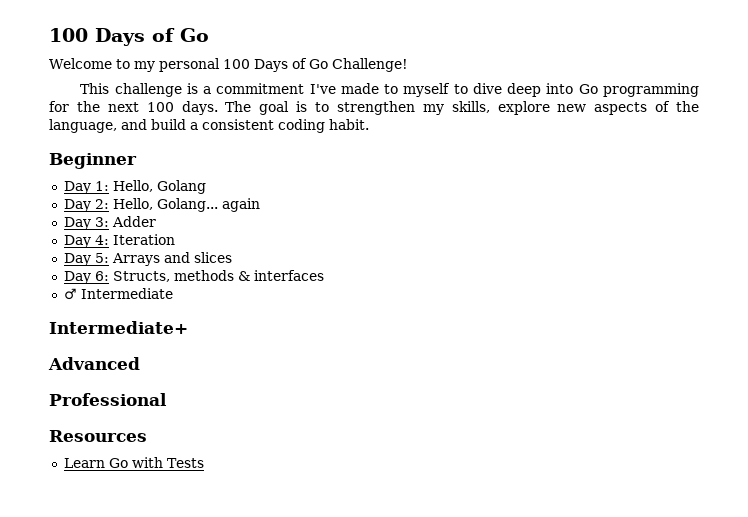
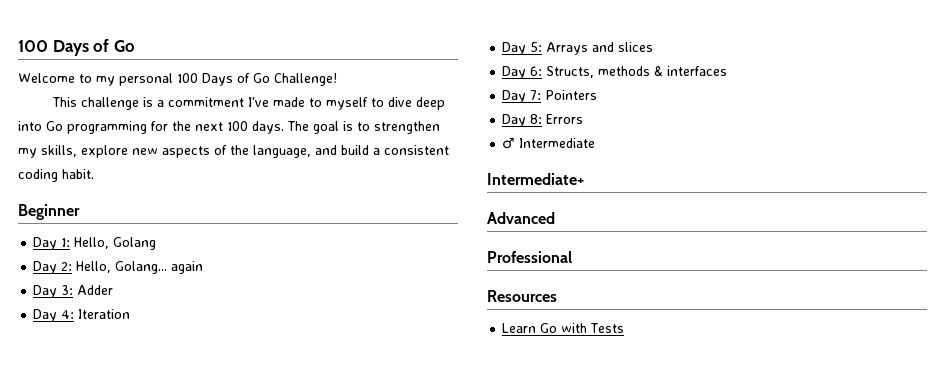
(324, 275) none -> [502,90,598,103] [502,114,584,127] // Day 7: Pointers // Day 8: Errors

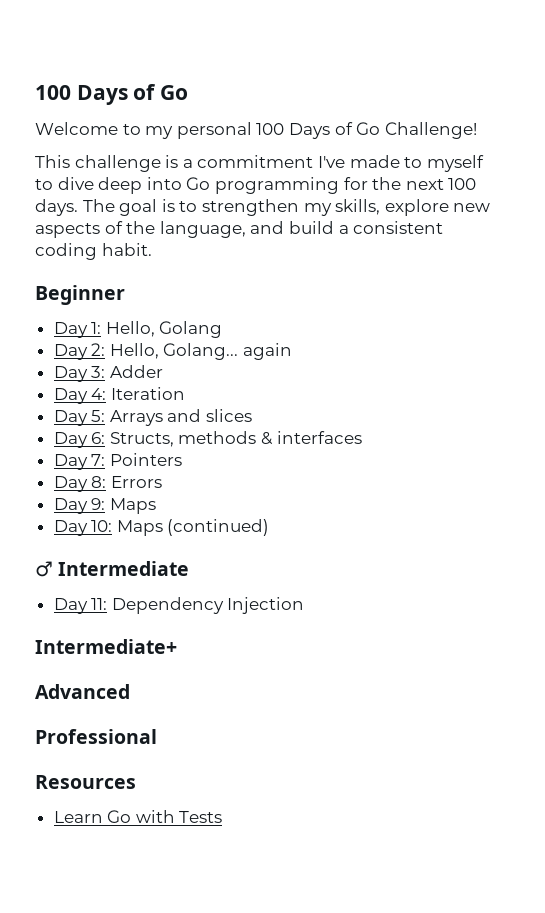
[502,137,596,149] ♂ Intermediate -> [53,498,156,514] [53,519,270,536] [35,561,190,577] [53,597,305,614] Day 9: Maps // Day 10: Maps (continued) // ♂ Intermediate // Day 11: Dependency Injection

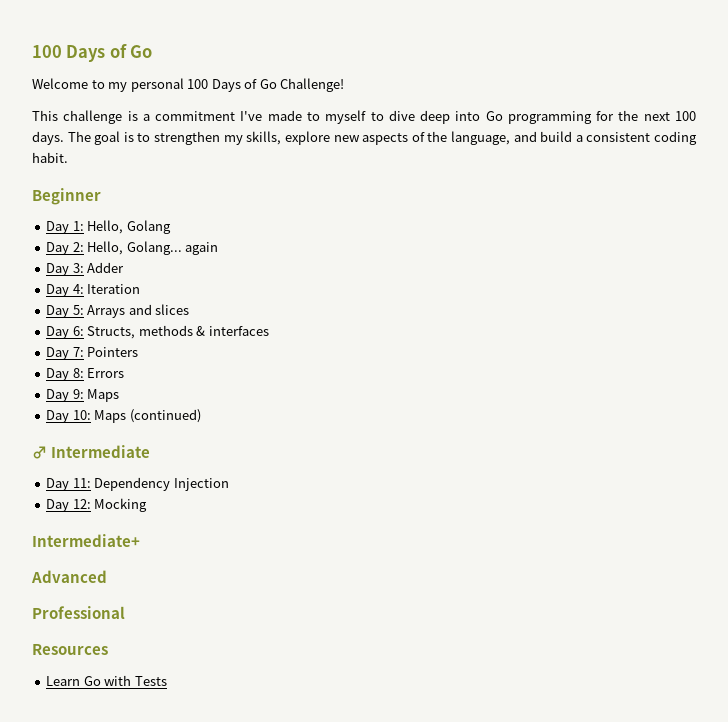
(305, 605) none -> [46,498,148,512] // Day 12: Mocking

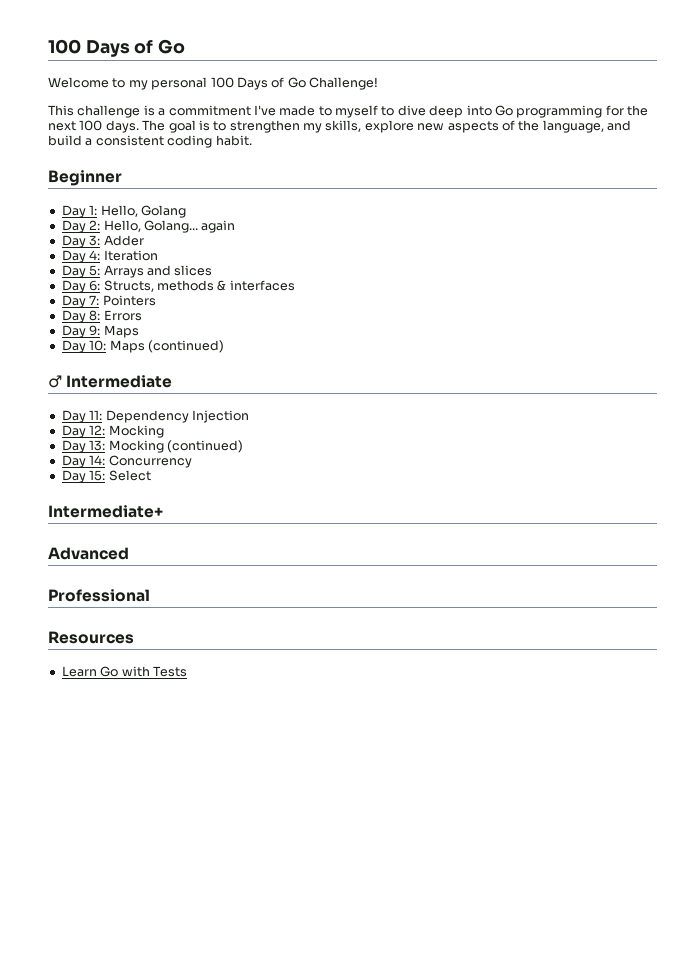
(148, 505) none -> [61,440,243,453] [61,455,192,468] [61,470,151,483] // Day 13: Mocking (continued) // Day 14: Concurrency // Day 15: Select

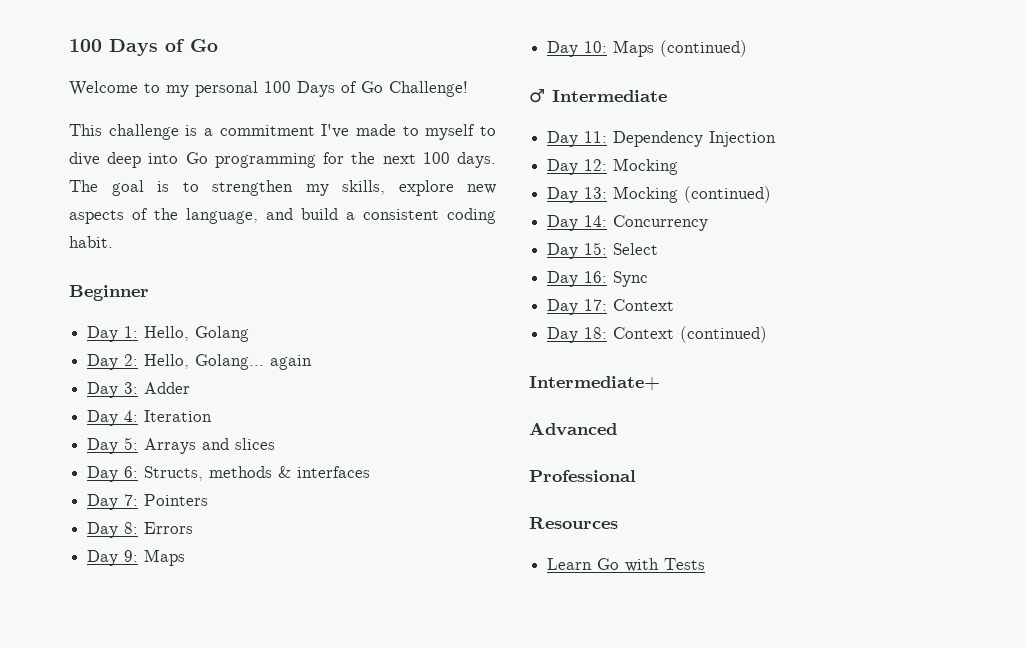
(151, 475) none -> [547,271,649,287] [547,299,675,315] [547,326,768,343] // Day 16: Sync // Day 17: Context // Day 18: Context (continued)

